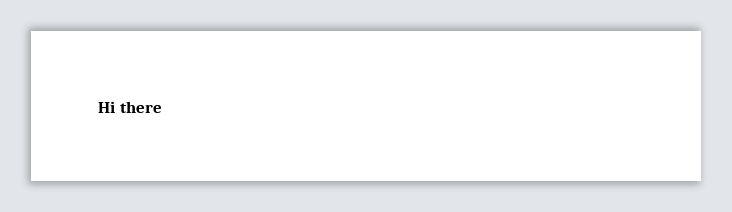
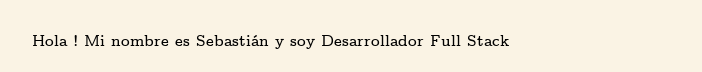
[98,101,162,113] Hi there -> [32,35,509,49] Hola ! Mi nombre es Sebastián y soy Desarrollador Full Stack

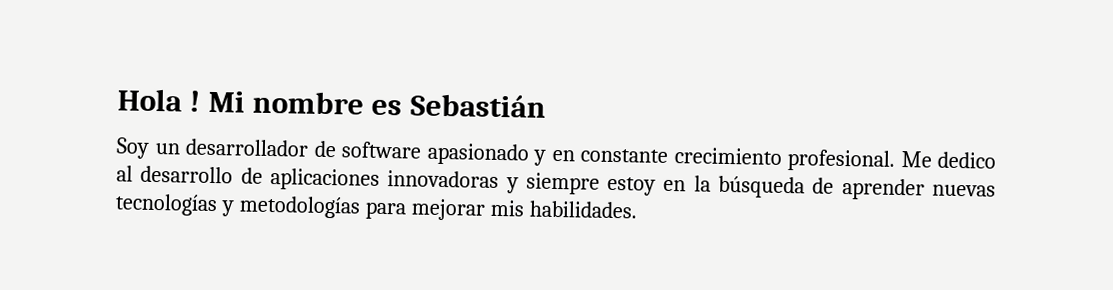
[275,35,509,49] y soy Desarrollador Full Stack -> [116,137,996,172] [116,165,996,201] [115,193,638,221] // Soy un desarrollador de software apasionado y en constante crecimiento profesional. Me dedico al desarrollo de aplicaciones innovadoras y siempre estoy en la búsqueda de aprender nuevas tecnologías y metodologías para mejorar mis habilidades.

